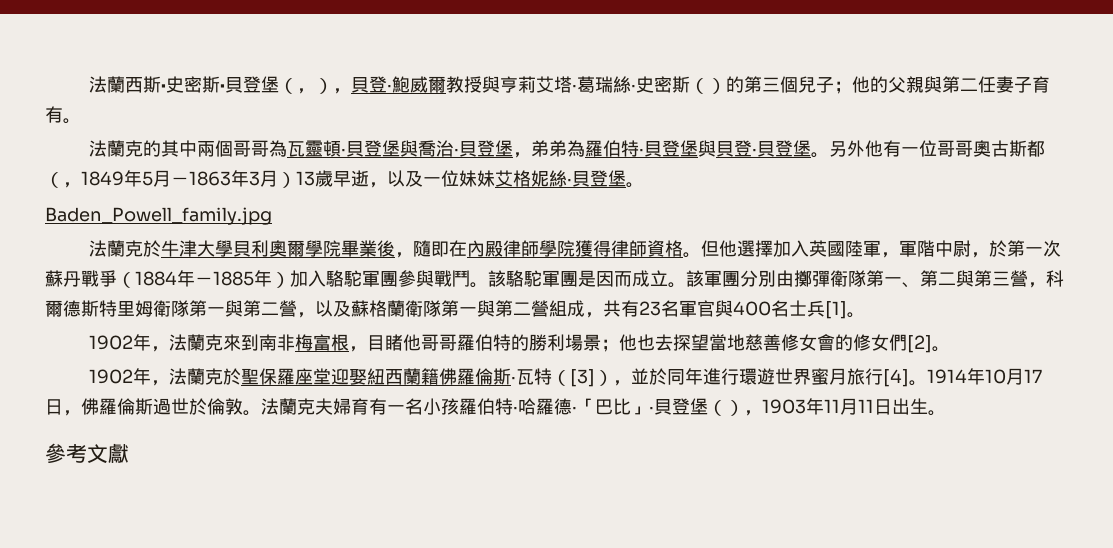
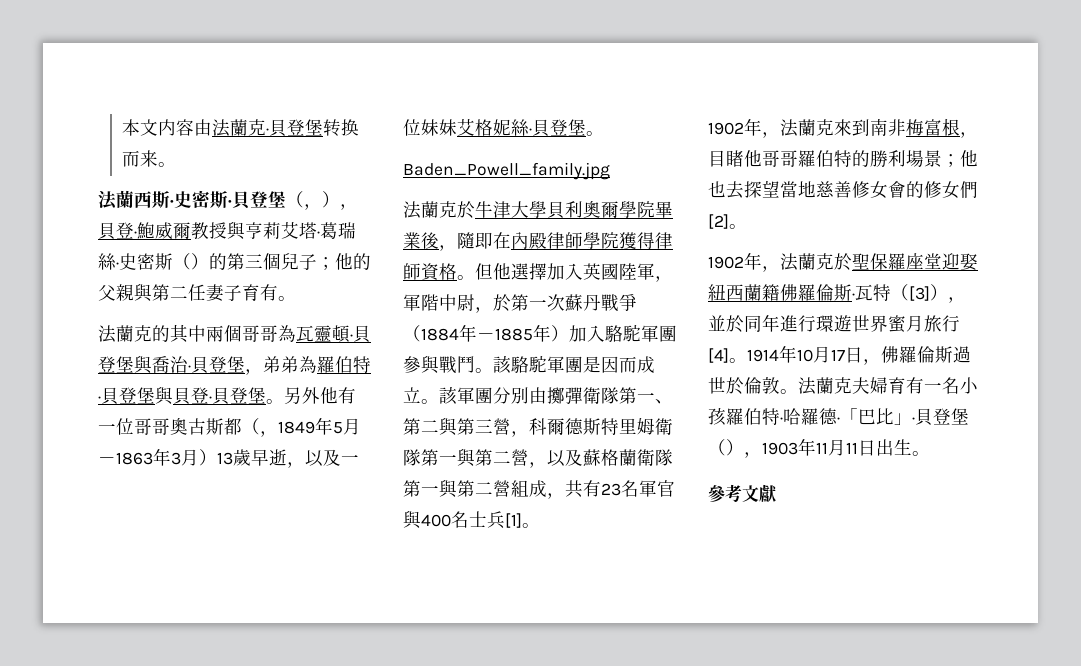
(88, 84) none -> [121,119,359,137] [121,150,176,167] 本文内容由法蘭克·貝登堡转换而来。 //

